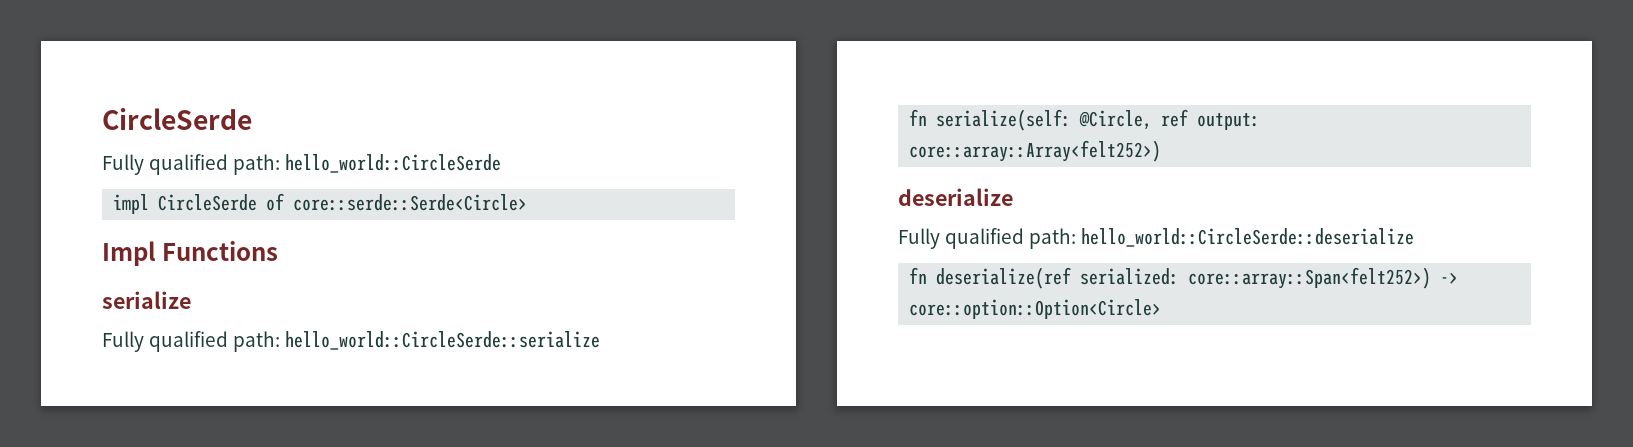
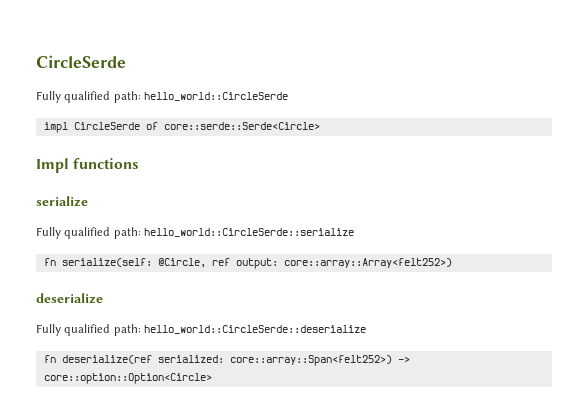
[162,241,279,261] Functions -> [73,158,140,169] functions

